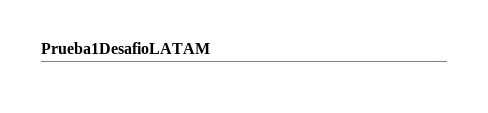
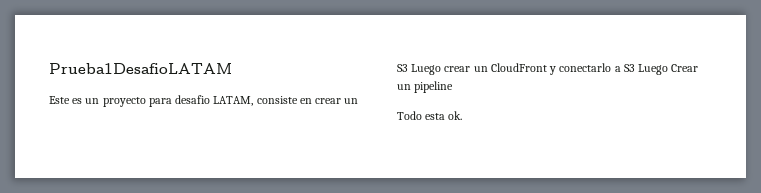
(210, 48) none -> [49,95,359,107] [397,63,699,75] [397,81,454,93] [397,111,463,120] // Este es un proyecto para desafio LATAM, consiste en crear un S3 Luego crear un CloudFront y conectarlo a S3 Luego Crear un pipeline // Todo esta ok.

